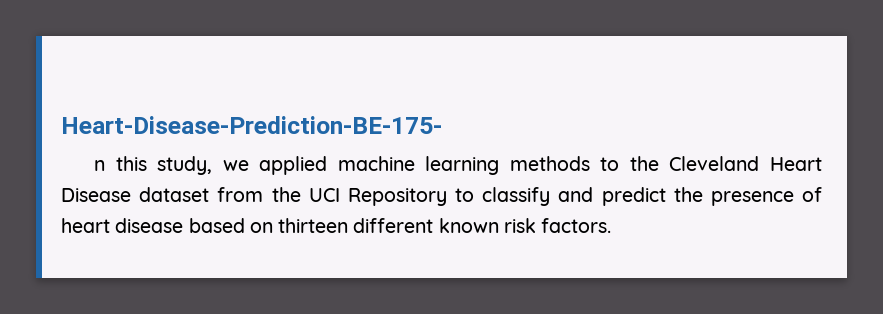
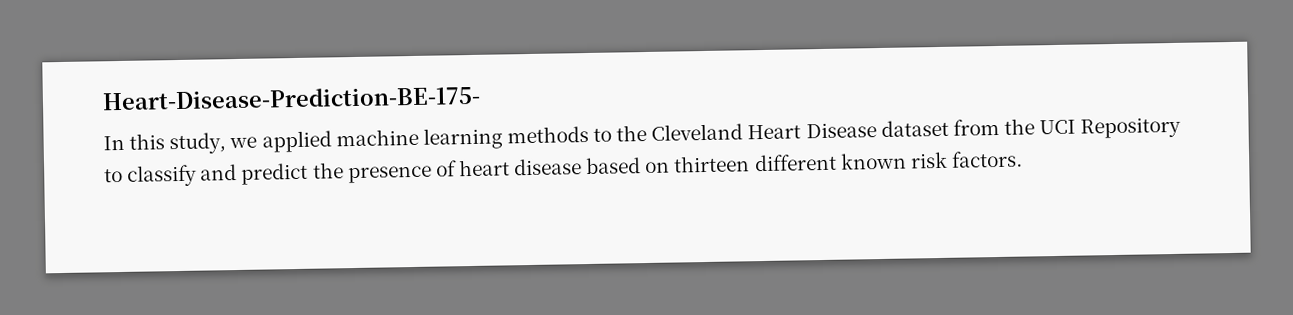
[94,160,106,171] n -> [103,135,125,151] In

